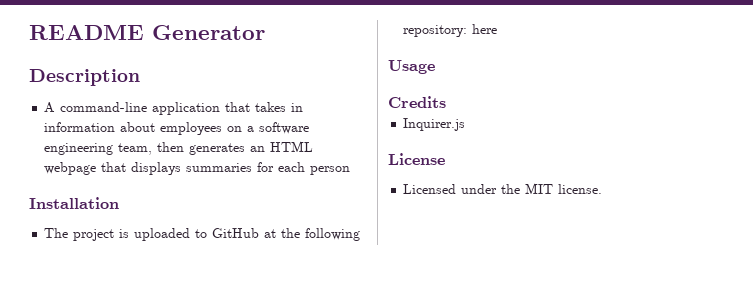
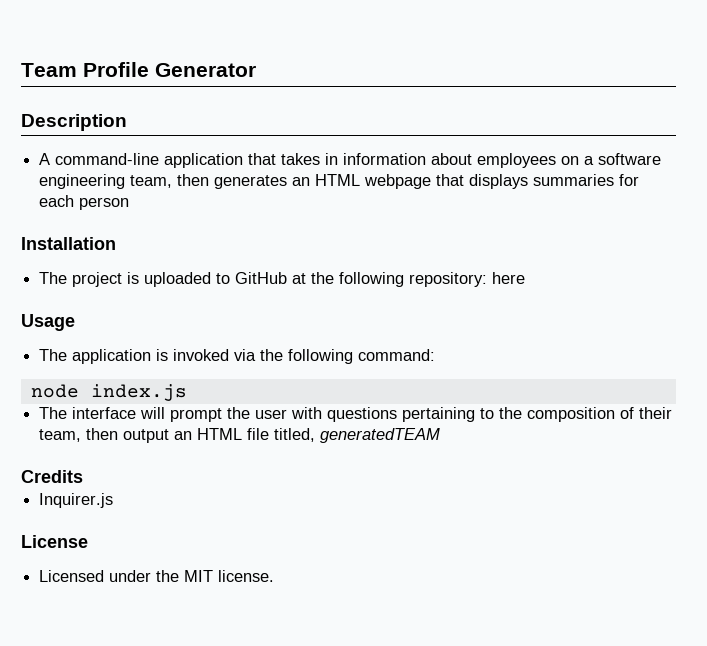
[29,25,144,40] README -> [21,62,149,77] Team Profile
(435, 67) none -> [39,349,436,364] [30,384,187,401] [39,407,673,422] [39,428,441,443] // The application is invoked via the following command: // node index.js // The interface will prompt the user with questions pertaining to the composition of their team, then output an HTML file titled, generatedTEAM

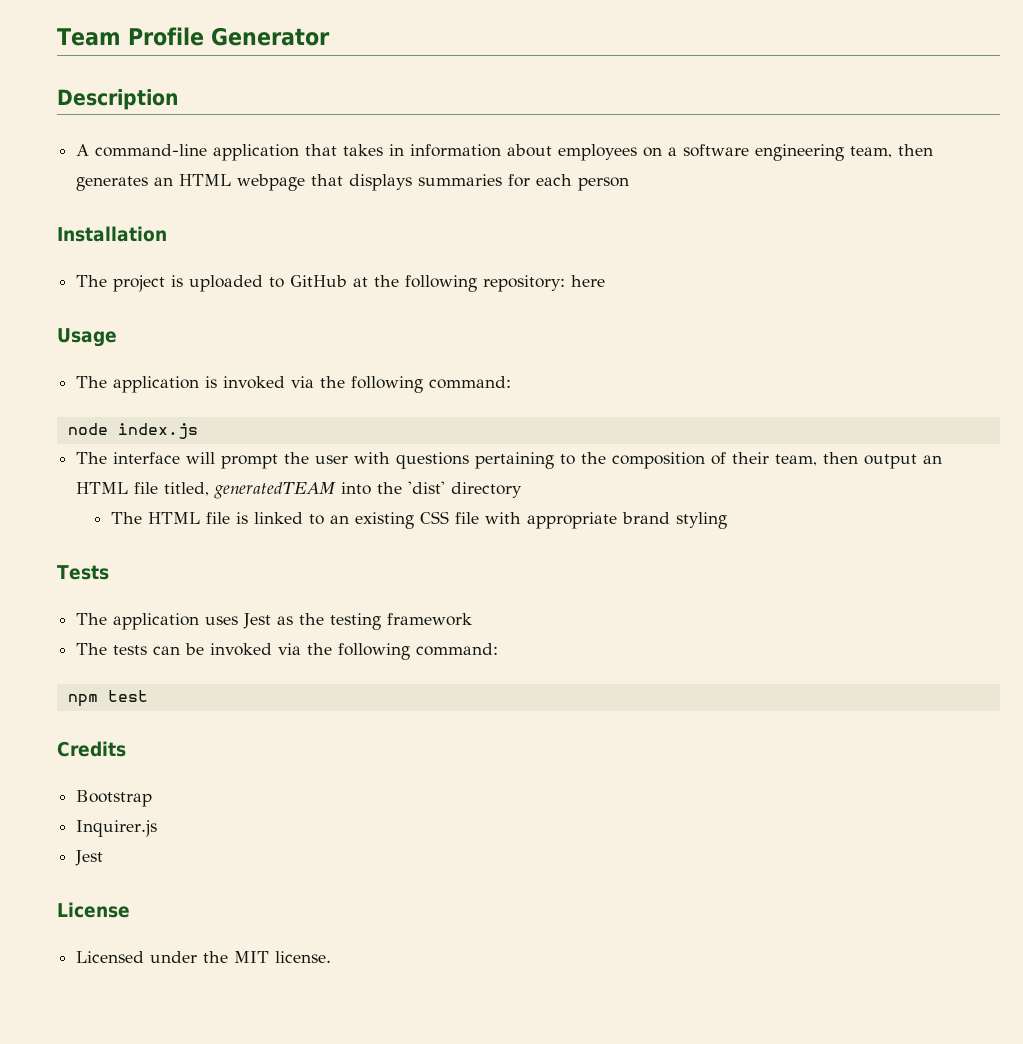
(441, 435) none -> [341,481,523,498] [110,511,727,529] [57,565,109,580] [76,613,473,630] [76,643,499,660] [67,690,148,707] into the 'dist' directory // The HTML file is linked to an existing CSS file with appropriate brand styling // Tests // The application uses Jest as the testing framework // The tests can be invoked via the following command: // npm test
(83, 476) none -> [76,790,153,807] // Bootstrap
(114, 500) none -> [75,850,104,866] // Jest

